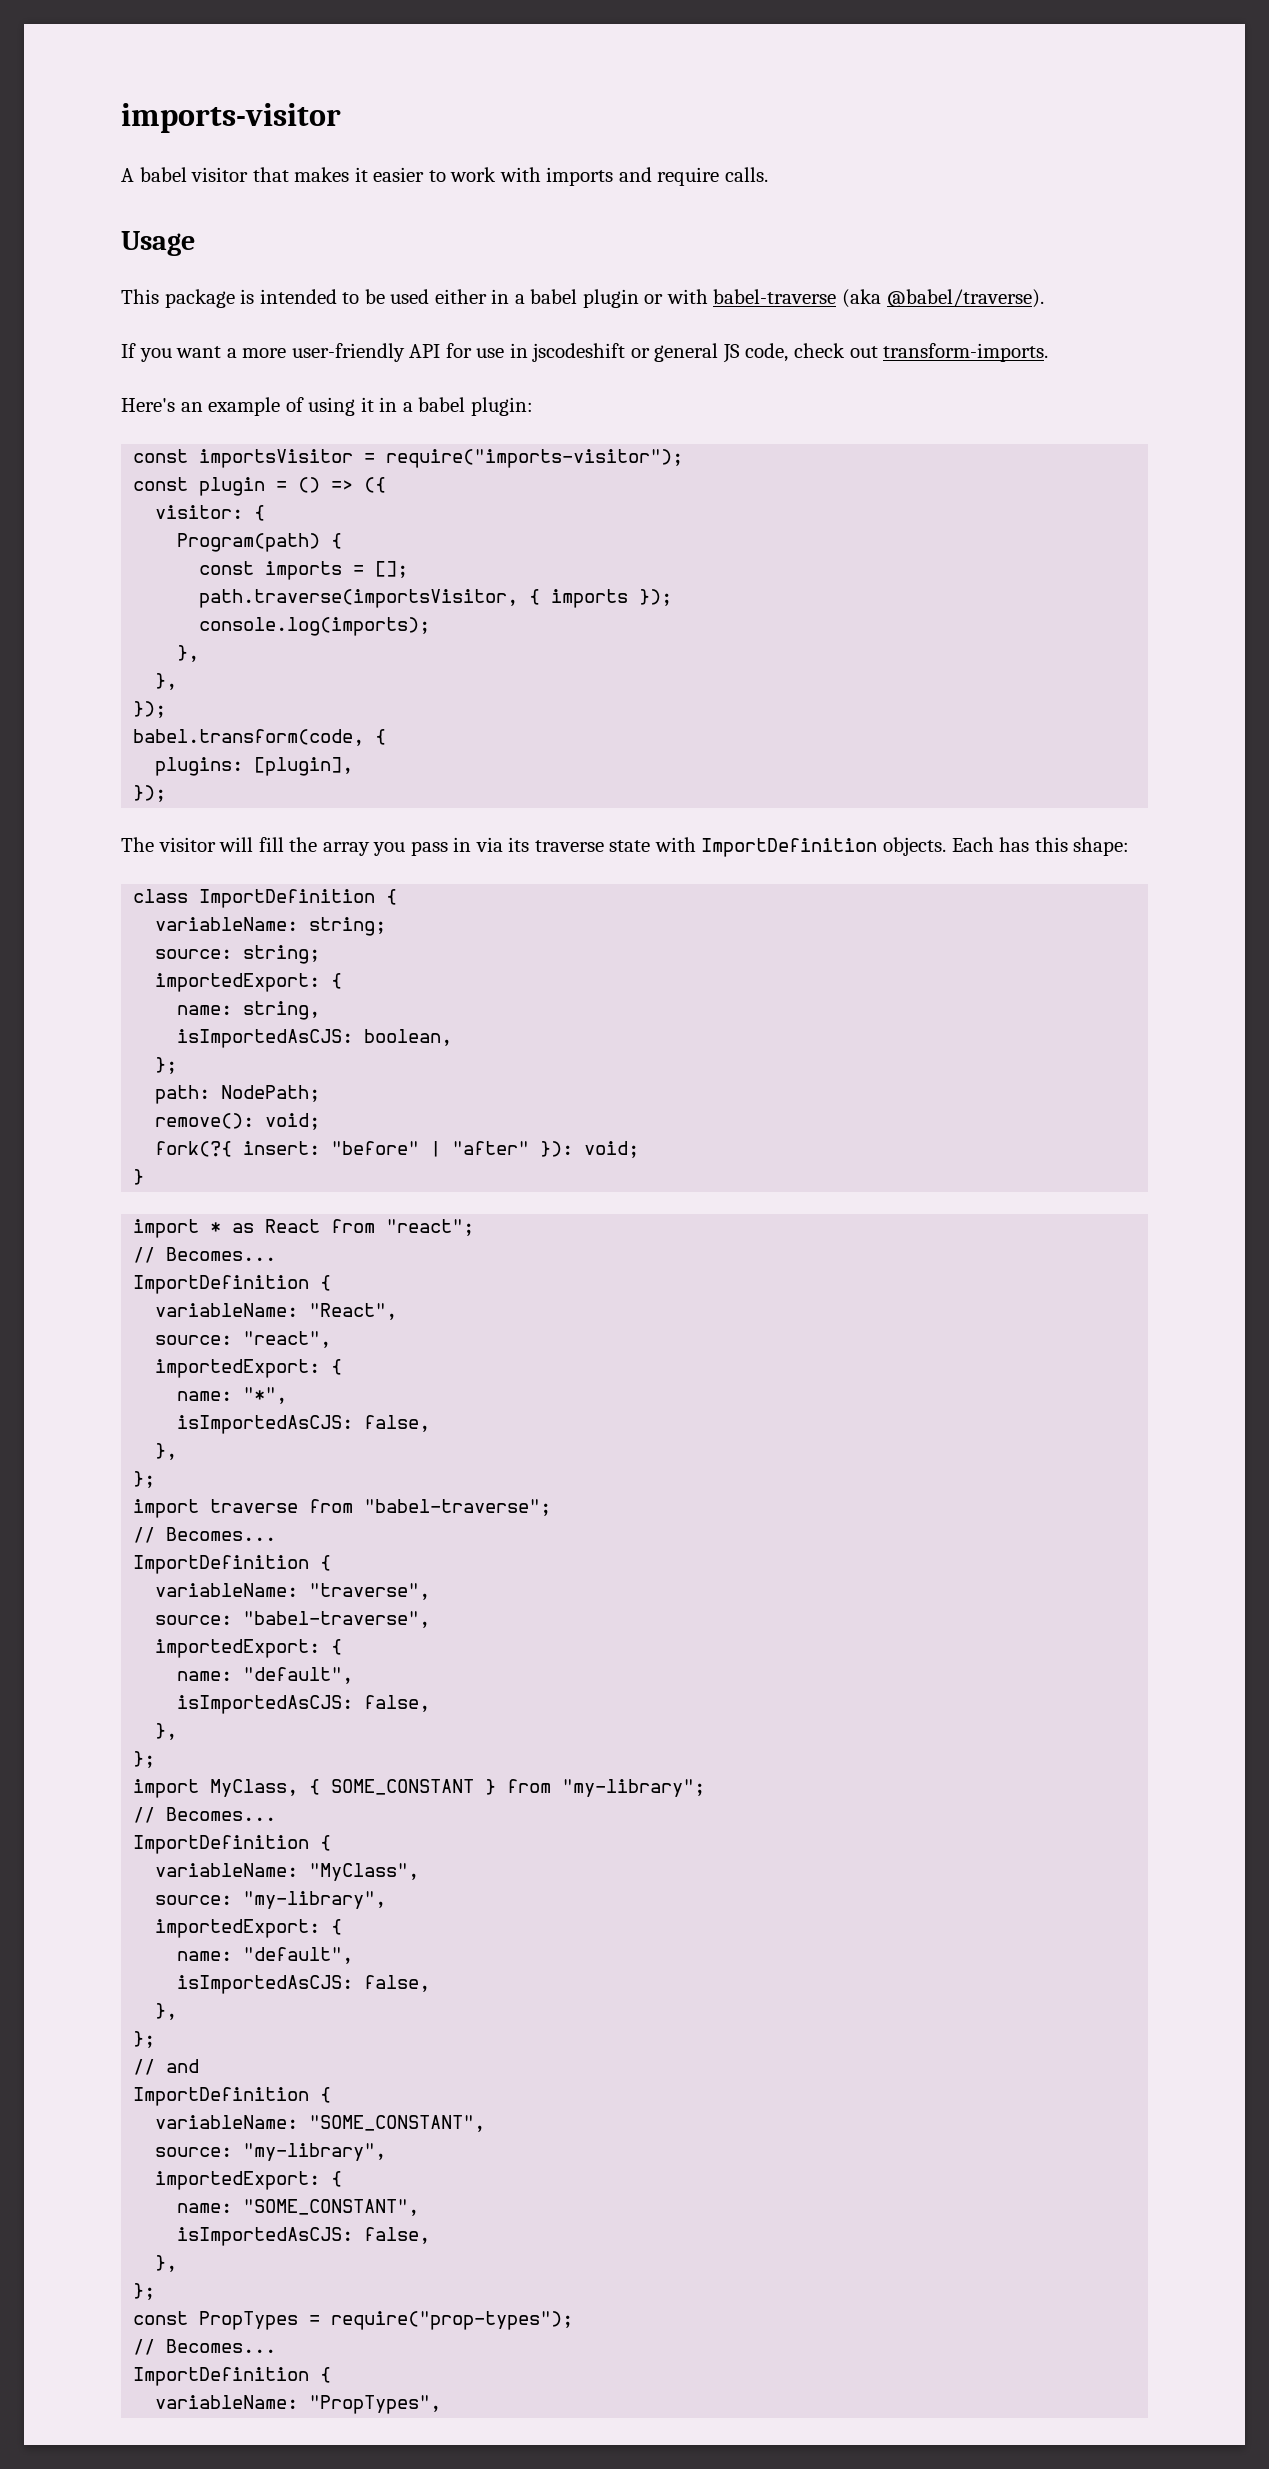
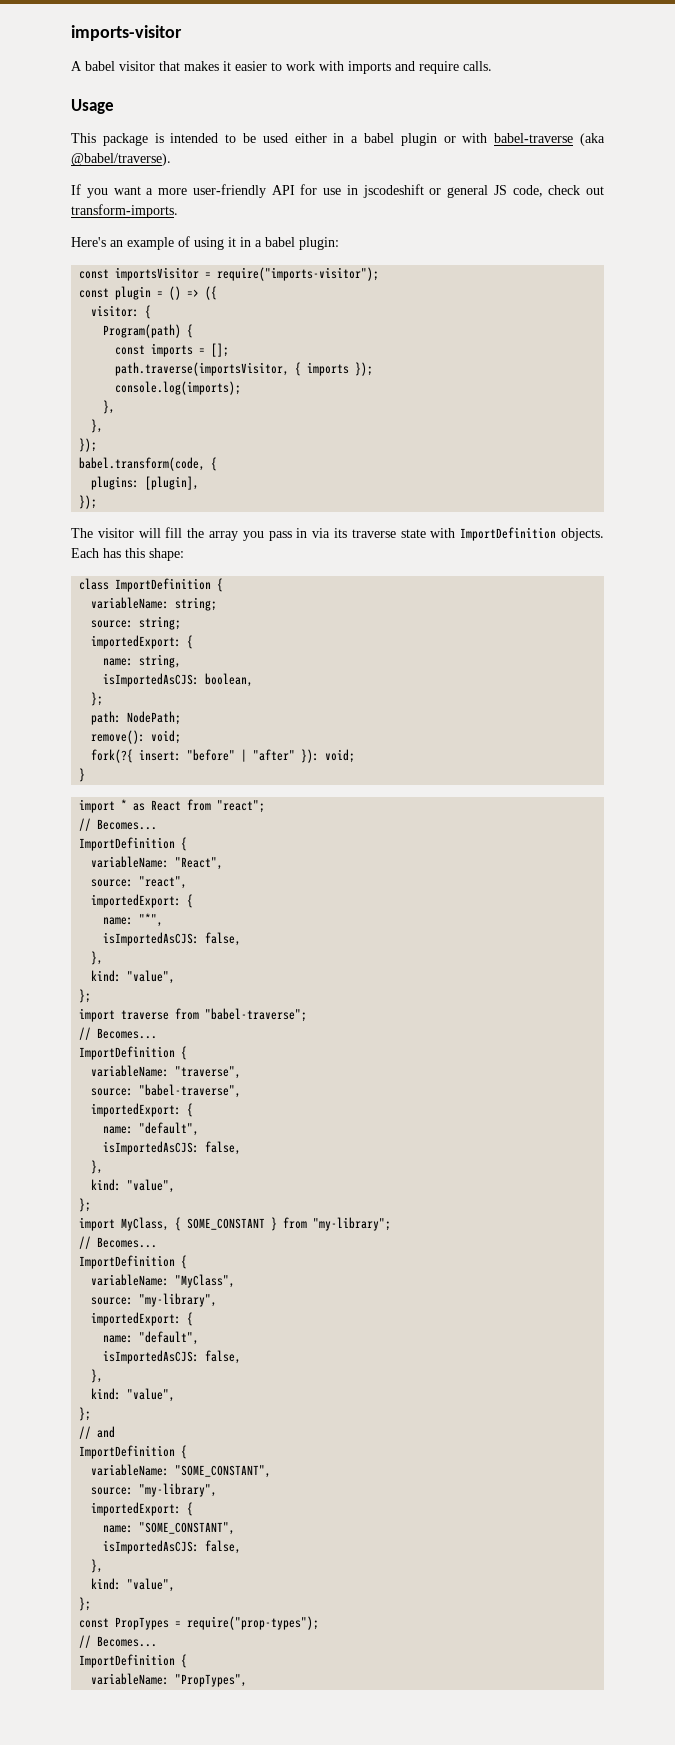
(178, 1451) none -> [91,970,176,984] // kind: "value",
(178, 1731) none -> [91,1179,176,1193] // kind: "value",
(178, 2011) none -> [91,1388,176,1402] // kind: "value",
(178, 2263) none -> [91,1578,176,1592] // kind: "value",

